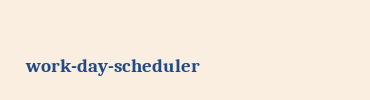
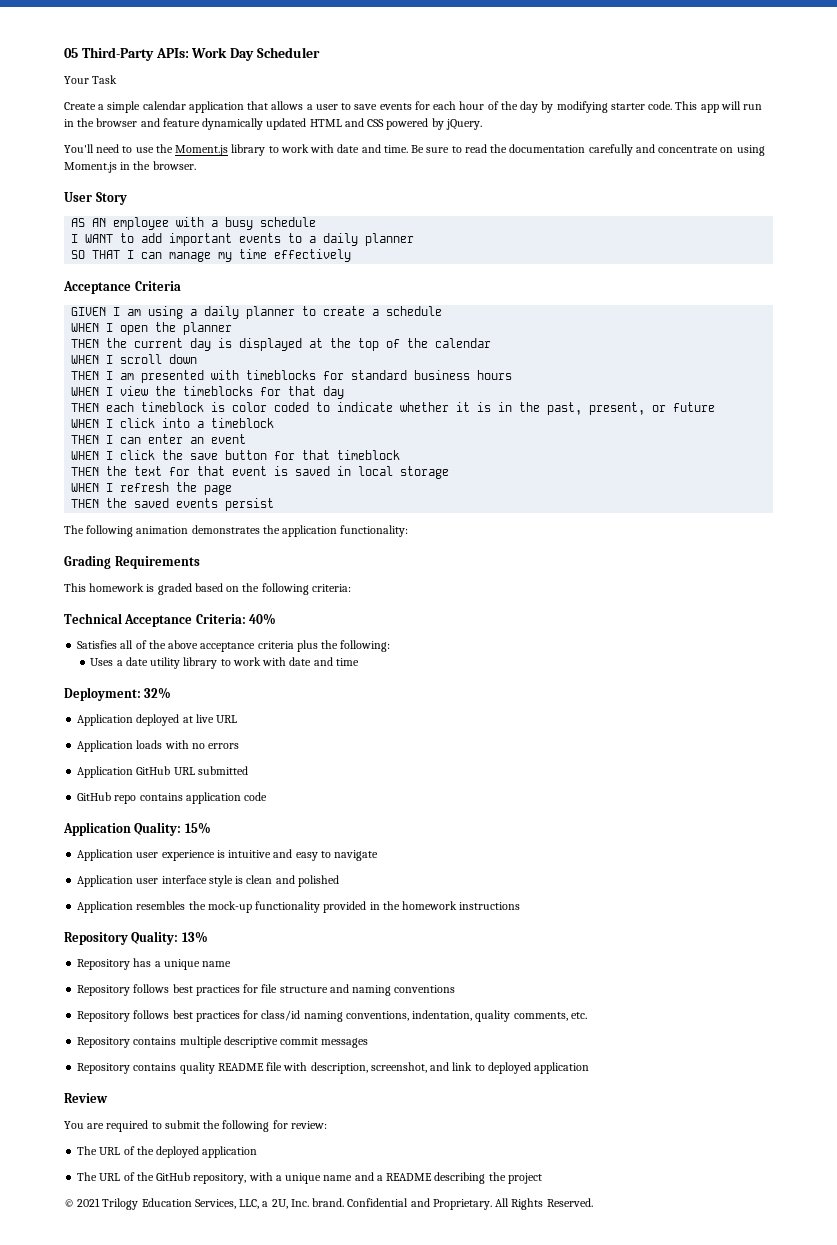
[25,59,200,76] work-day-scheduler -> [64,47,320,61] [64,75,118,84] [64,101,763,113] [64,118,482,130] [64,144,765,156] [64,161,196,173] [64,192,127,205] [71,217,317,230] [71,233,415,246] [71,249,352,262] [63,281,181,294] [71,306,443,319] [71,322,233,335] [71,338,492,351] [71,354,198,364] [71,370,513,383] [71,386,345,399] [71,402,716,415] [71,418,275,428] [71,434,247,444] [71,450,401,460] [71,466,450,479] [71,482,233,495] [71,498,275,511] [64,525,409,537] [64,555,200,569] [64,583,351,595] [64,613,277,627] [77,640,391,652] [90,657,359,669] [64,687,172,701] [77,714,238,726] [77,740,240,752] [77,766,248,778] [77,792,268,804] [63,822,211,836] [77,849,379,861] [77,875,339,887] [77,901,521,913] [64,931,208,945] [77,958,232,970] [77,984,456,996] [77,1010,587,1022] [77,1036,369,1048] [77,1062,590,1074] [64,1093,108,1103] [64,1120,327,1132] [77,1146,258,1158] [77,1172,542,1184] [64,1198,593,1210] 05 Third-Party APIs: Work Day Scheduler // Your Task // Create a simple calendar application that allows a user to save events for each hour of the day by modifying starter code. This app will run in the browser and feature dynamically updated HTML and CSS powered by jQuery. // You'll need to use the Moment.js library to work with date and time. Be sure to read the documentation carefully and concentrate on using Moment.js in the browser. // User Story // AS AN employee with a busy schedule // I WANT to add important events to a daily planner // SO THAT I can manage my time effectively // Acceptance Criteria // GIVEN I am using a daily planner to create a schedule // WHEN I open the planner // THEN the current day is displayed at the top of the calendar // WHEN I scroll down // THEN I am presented with timeblocks for standard business hours // WHEN I view the timeblocks for that day // THEN each timeblock is color coded to indicate whether it is in the past, present, or future // WHEN I click into a timeblock // THEN I can enter an event // WHEN I click the save button for that timeblock // THEN the text for that event is saved in local storage // WHEN I refresh the page // THEN the saved events persist // The following animation demonstrates the application functionality: // Grading Requirements // This homework is graded based on the following criteria: // Technical Acceptance Criteria: 40% // Satisfies all of the above acceptance criteria plus the following: // Uses a date utility library to work with date and time // Deployment: 32% // Application deployed at live URL // Application loads with no errors // Application GitHub URL submitted // GitHub repo contains application code // Application Quality: 15% // Application user experience is intuitive and easy to navigate // Application user interface style is clean and polished // Application resembles the mock-up functionality provided in the homework instructions // Repository Quality: 13% // Repository has a unique name // Repository follows best practices for file structure and naming conventions // Repository follows best practices for class/id naming conventions, indentation, quality comments, etc. // Repository contains multiple descriptive commit messages // Repository contains quality README file with description, screenshot, and link to deployed application // Review // You are required to submit the following for review: // The URL of the deployed application // The URL of the GitHub repository, with a unique name and a README describing the project // © 2021 Trilogy Education Services, LLC, a 2U, Inc. brand. Confidential and Proprietary. All Rights Reserved.

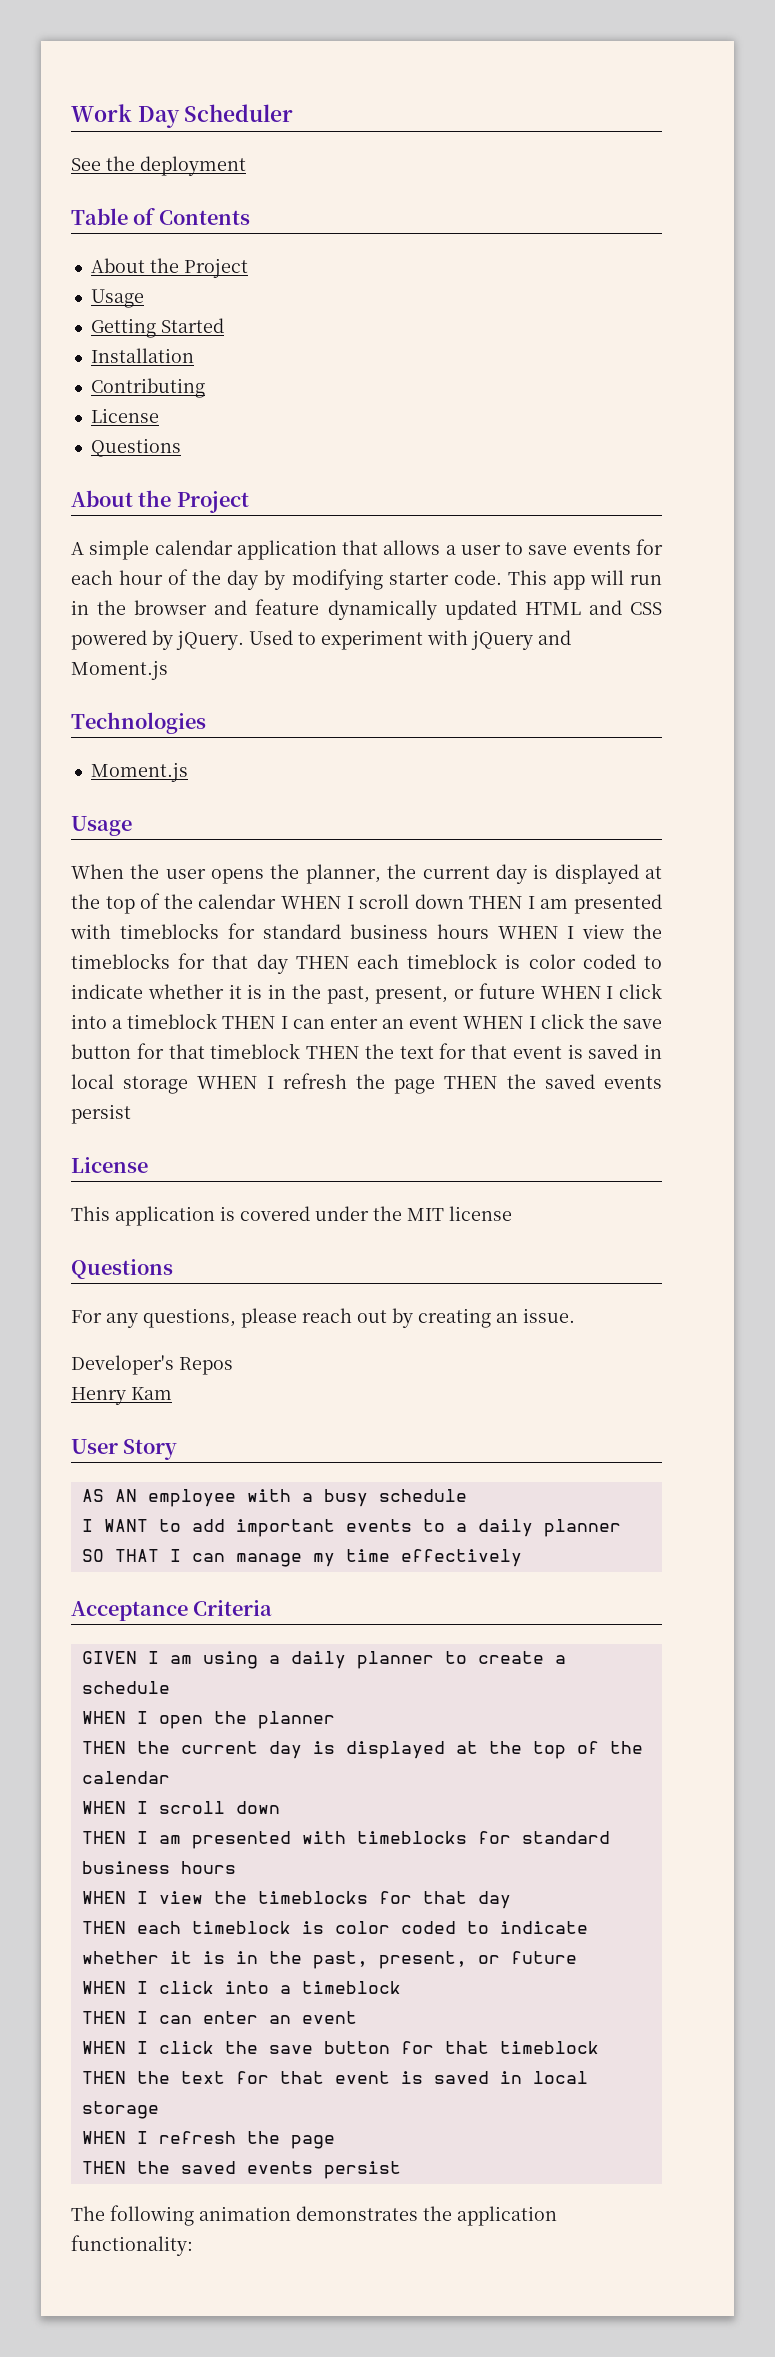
[64,47,189,61] 05 Third-Party APIs: -> (71, 113) none
[64,75,118,84] [64,102,105,110] Your Task // Create a -> [71,156,246,176] [71,208,250,225] [90,258,248,278] [90,289,144,308] [90,318,224,338] [90,348,194,363] [90,378,205,398] [90,408,159,423] [90,438,181,457] [71,490,249,513] [71,542,84,555] See the deployment // Table of Contents // About the Project // Usage // Getting Started // Installation // Contributing // License // Questions // About the Project // A
[64,144,765,156] [64,161,196,173] // You'll need to use the Moment.js library to work with date and time. Be sure to read the documentation carefully and concentrate on using Moment.js in the browser. -> [249,630,571,650] [71,660,168,680] [71,712,206,734] [90,762,188,782] [71,816,132,836] [71,864,663,884] [71,893,662,914] [70,923,662,939] [71,953,662,974] [71,983,662,1004] [71,1013,662,1029] [71,1043,662,1059] [71,1073,662,1094] [71,1104,131,1124] [71,1157,148,1173] [71,1206,512,1226] [71,1259,173,1279] [71,1308,575,1328] [71,1355,233,1375] [71,1387,172,1405] Used to experiment with jQuery and Moment.js // Technologies // Moment.js // Usage // When the user opens the planner, the current day is displayed at the top of the calendar WHEN I scroll down THEN I am presented with timeblocks for standard business hours WHEN I view the timeblocks for that day THEN each timeblock is color coded to indicate whether it is in the past, present, or future WHEN I click into a timeblock THEN I can enter an event WHEN I click the save button for that timeblock THEN the text for that event is saved in local storage WHEN I refresh the page THEN the saved events persist // License // This application is covered under the MIT license // Questions // For any questions, please reach out by creating an issue. // Developer's Repos // Henry Kam
[64,555,200,569] [64,583,351,595] [64,613,277,627] [77,640,391,652] [90,657,359,669] [64,687,172,701] [77,714,238,726] [77,740,240,752] [77,766,248,778] [77,792,268,804] [63,822,211,836] [77,849,379,861] [77,875,339,887] [77,901,521,913] [64,931,208,945] [77,958,232,970] [77,984,456,996] [77,1010,587,1022] [77,1036,369,1048] [77,1062,590,1074] [64,1093,108,1103] [64,1120,327,1132] [77,1146,258,1158] [77,1172,542,1184] [64,1198,593,1210] // Grading Requirements // This homework is graded based on the following criteria: // Technical Acceptance Criteria: 40% // Satisfies all of the above acceptance criteria plus the following: // Uses a date utility library to work with date and time // Deployment: 32% // Application deployed at live URL // Application loads with no errors // Application GitHub URL submitted // GitHub repo contains application code // Application Quality: 15% // Application user experience is intuitive and easy to navigate // Application user interface style is clean and polished // Application resembles the mock-up functionality provided in the homework instructions // Repository Quality: 13% // Repository has a unique name // Repository follows best practices for file structure and naming conventions // Repository follows best practices for class/id naming conventions, indentation, quality comments, etc. // Repository contains multiple descriptive commit messages // Repository contains quality README file with description, screenshot, and link to deployed application // Review // You are required to submit the following for review: // The URL of the deployed application // The URL of the GitHub repository, with a unique name and a README describing the project // © 2021 Trilogy Education Services, LLC, a 2U, Inc. brand. Confidential and Proprietary. All Rights Reserved. -> (193, 2245) none

